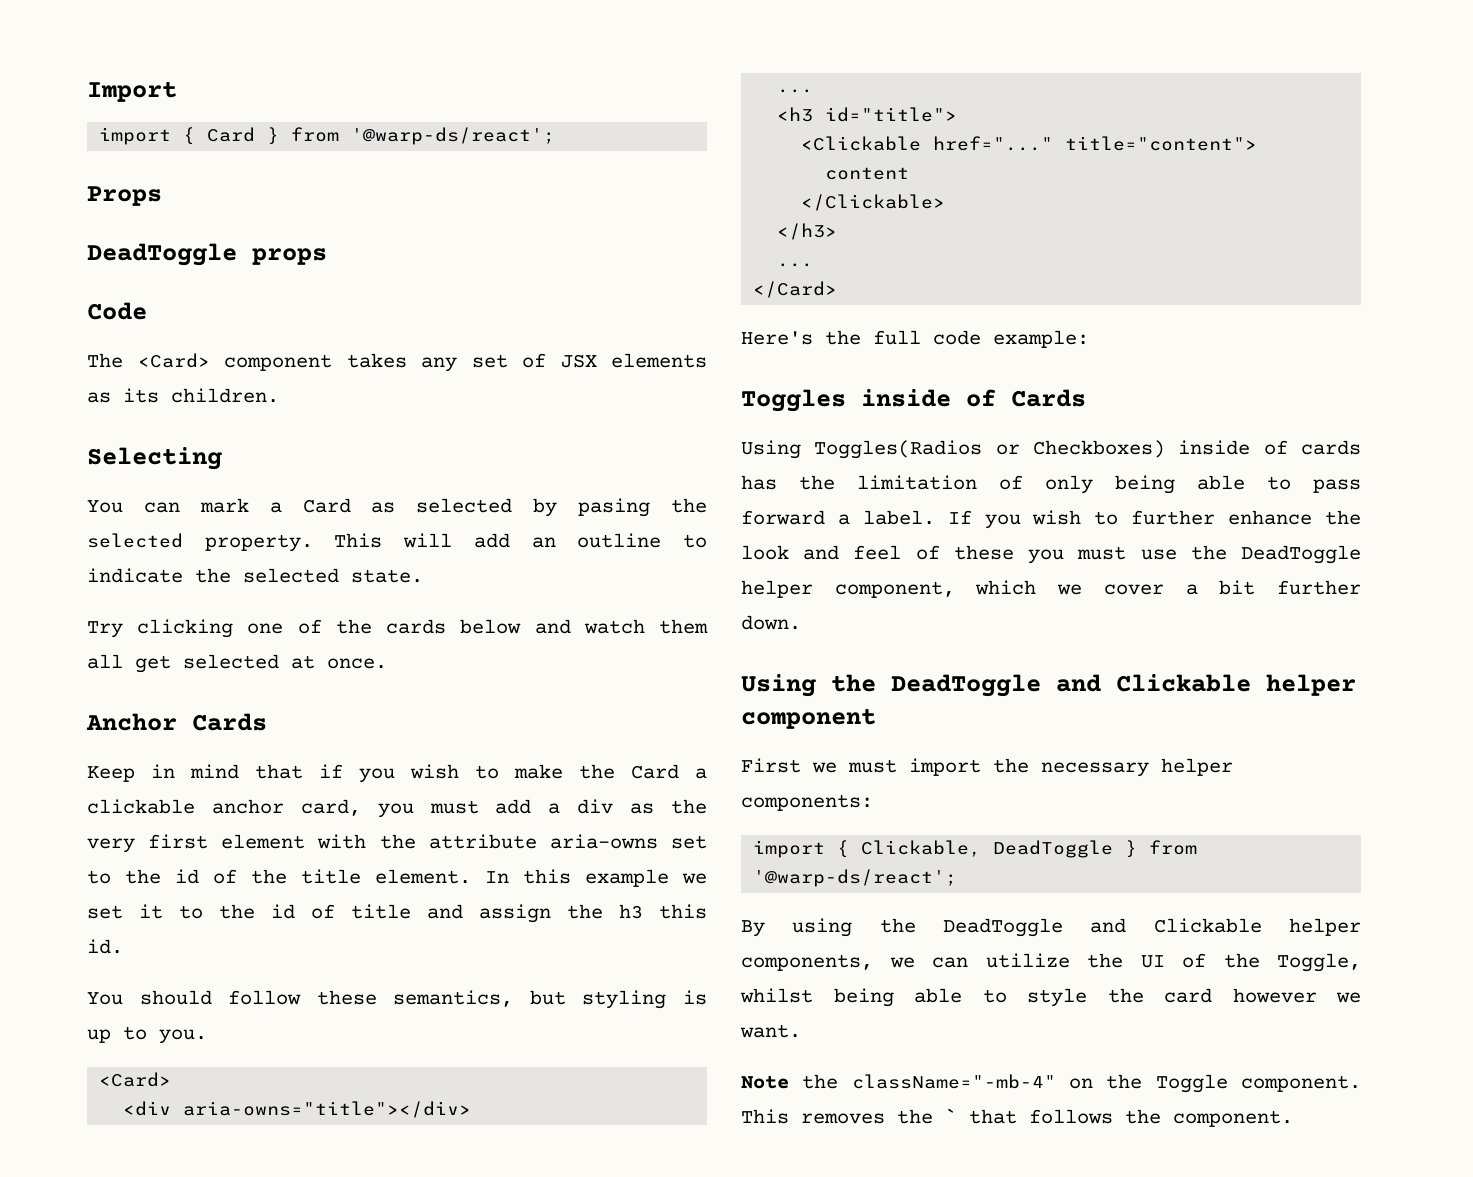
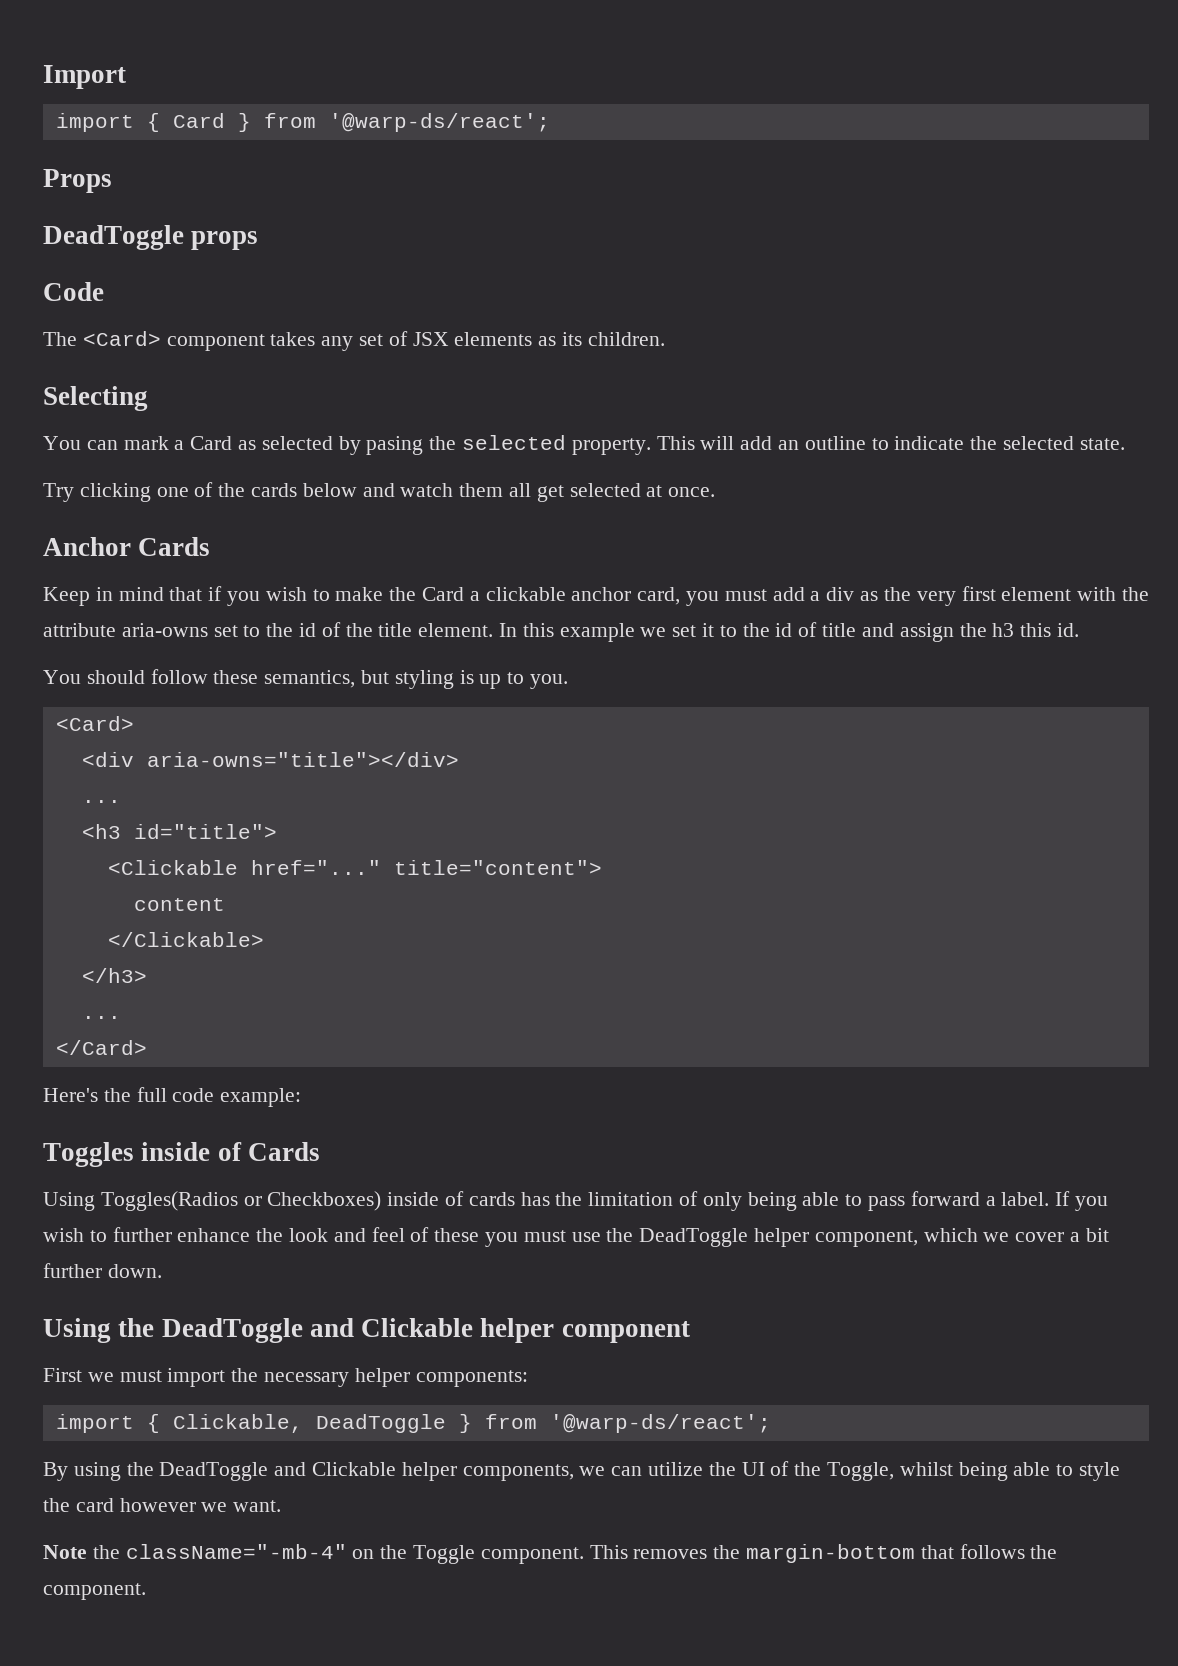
[945,1108,957,1123] ` -> [746,1544,916,1563] margin-bottom

